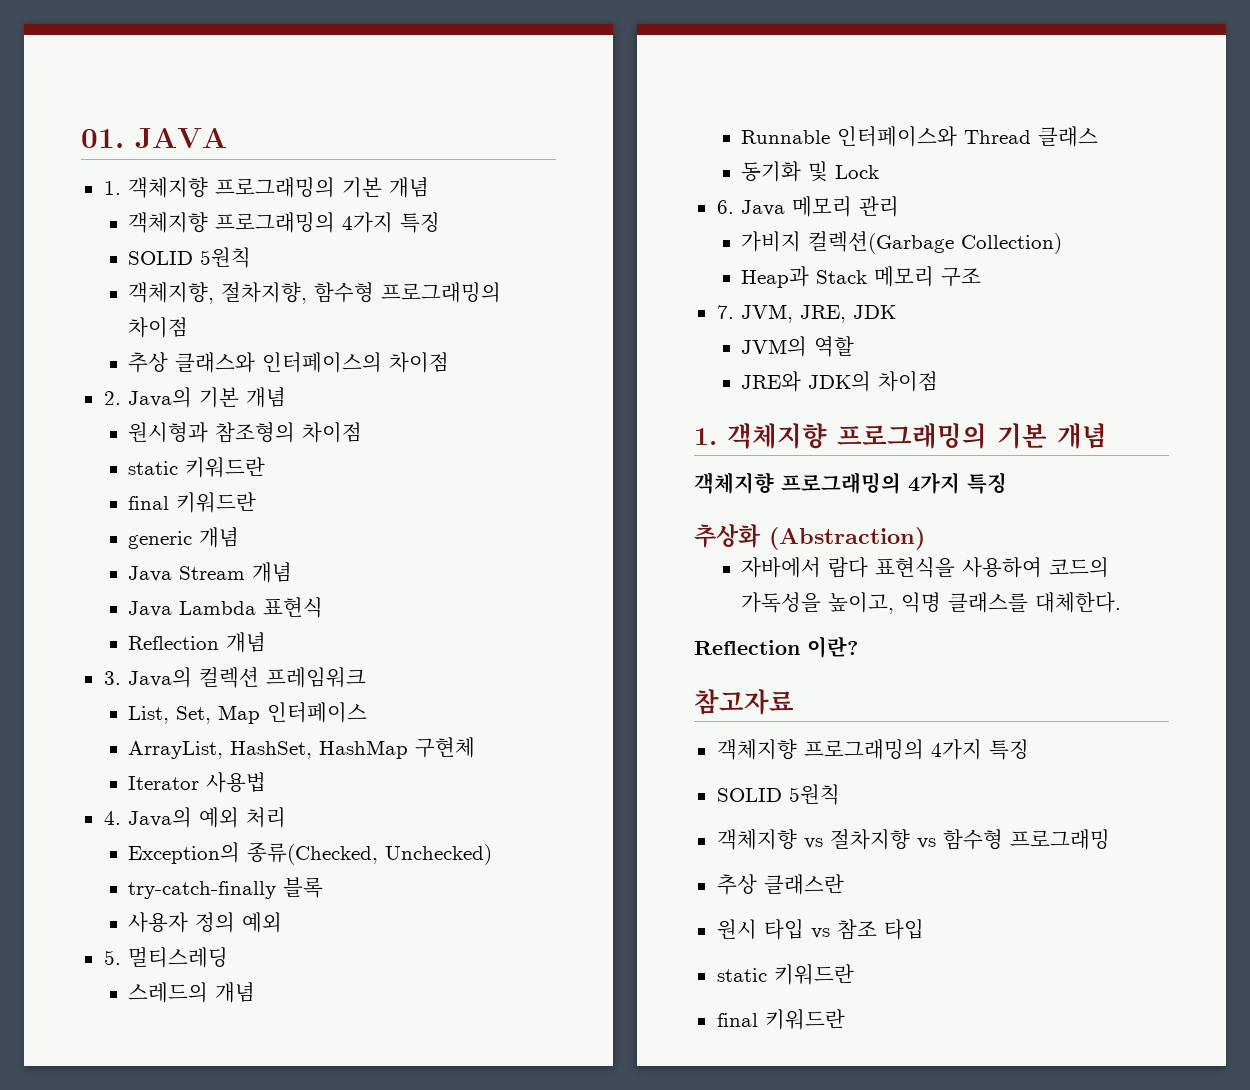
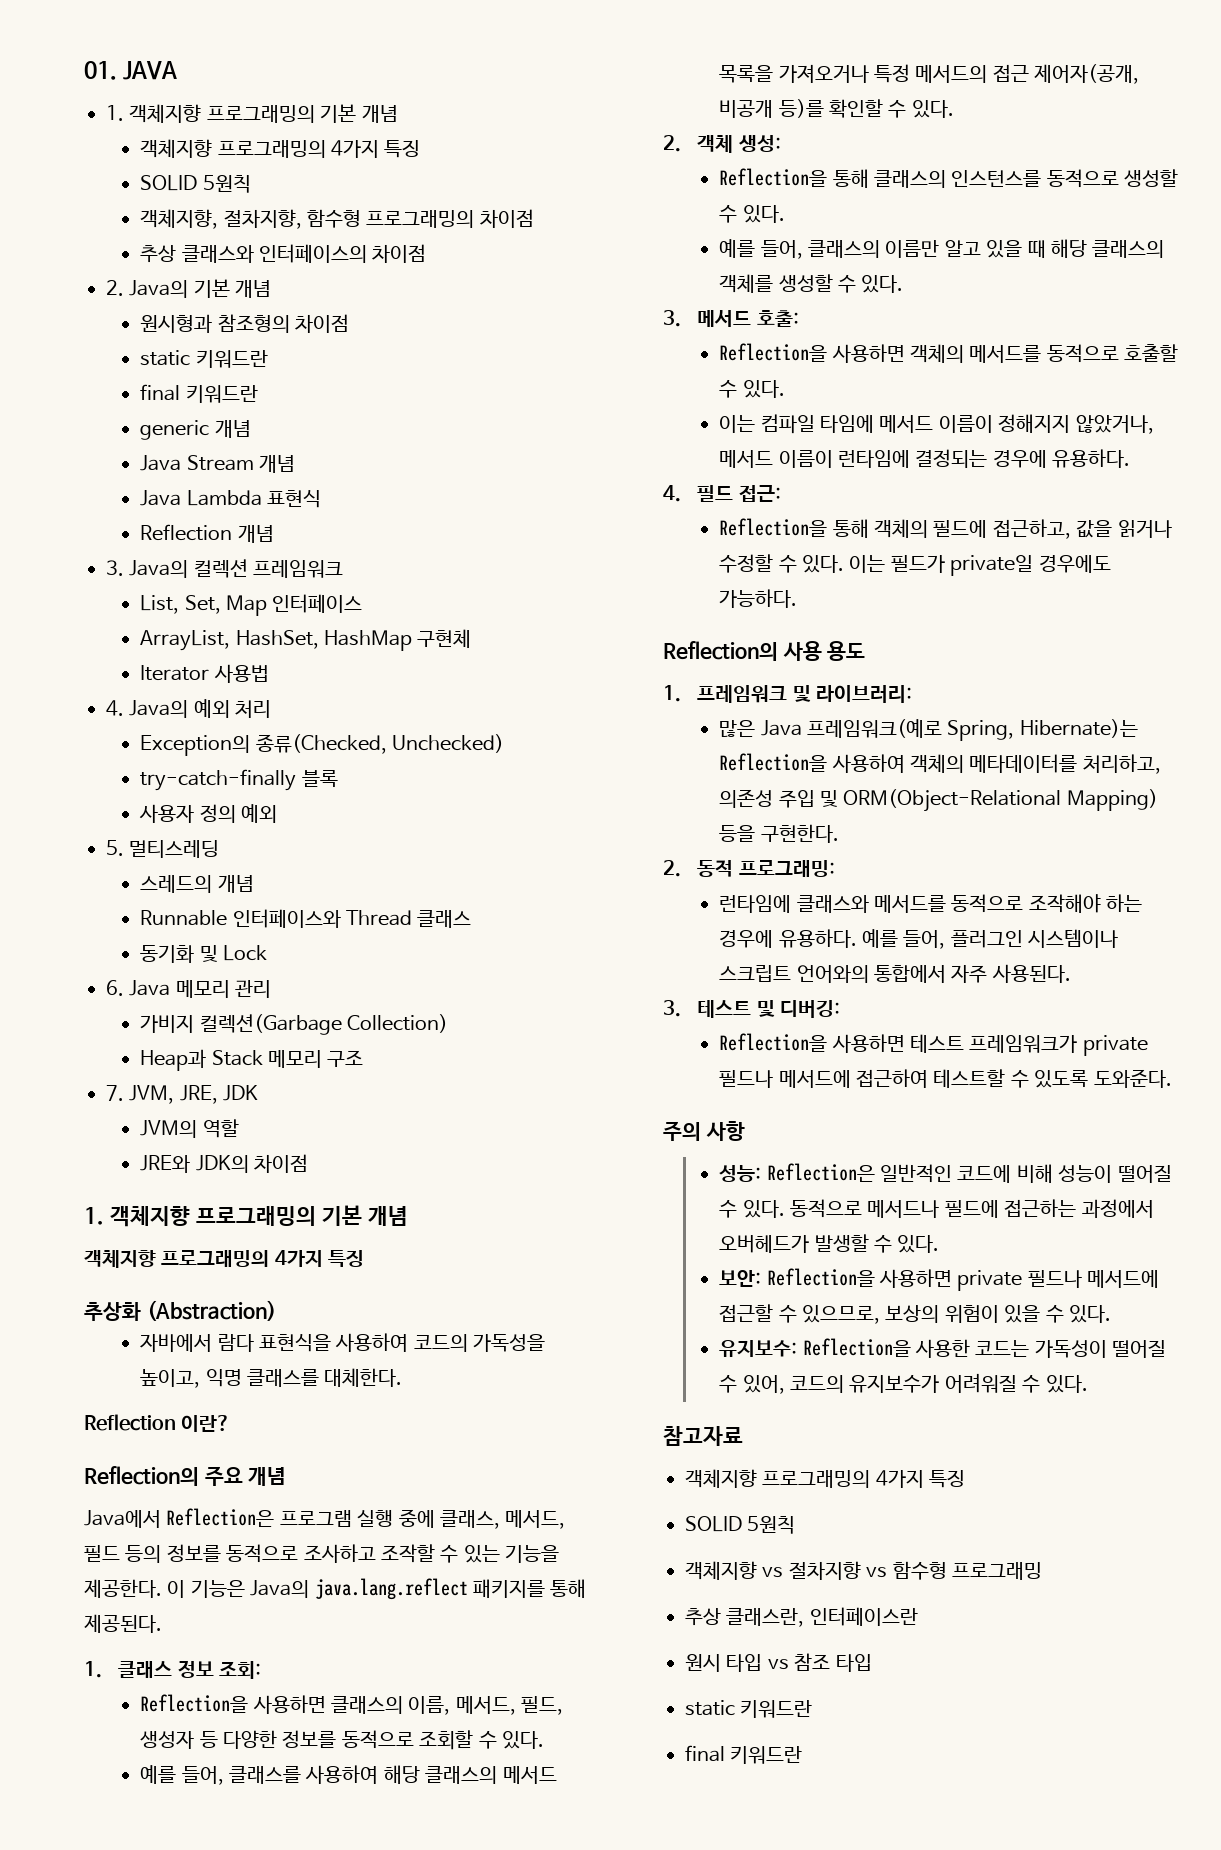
(858, 647) none -> [84,1466,287,1486] [84,1508,566,1529] [84,1544,560,1563] [84,1578,587,1600] [84,1614,162,1633] [84,1660,261,1679] [140,1694,564,1715] [140,1730,544,1750] [140,1765,557,1785] [719,64,1140,84] [719,99,954,118] [663,135,781,153] [719,168,1179,188] [719,205,785,223] [719,239,1165,259] [719,274,904,293] [663,310,799,327] [719,343,1179,363] [719,380,785,398] [719,414,1154,434] [719,449,1131,468] [663,485,781,502] [719,518,1172,539] [719,554,1111,576] [719,589,798,608] [663,641,866,661] [663,685,912,703] [719,719,1138,741] [719,753,1161,774] [719,789,1158,812] [719,824,839,843] [663,860,835,877] [719,894,1143,913] [719,929,1119,949] [719,964,1071,983] [663,1000,840,1018] [719,1033,1148,1056] [719,1069,1172,1088] [663,1121,745,1141] [719,1163,1172,1183] [719,1199,1154,1218] [719,1234,940,1253] [719,1268,1160,1291] [719,1304,1111,1324] [719,1338,1167,1358] [719,1373,1088,1394] // Reflection의 주요 개념 // Java에서 Reflection은 프로그램 실행 중에 클래스, 메서드, 필드 등의 정보를 동적으로 조사하고 조작할 수 있는 기능을 제공한다. 이 기능은 Java의 java.lang.reflect 패키지를 통해 제공된다. // 1. 클래스 정보 조회: // Reflection을 사용하면 클래스의 이름, 메서드, 필드, 생성자 등 다양한 정보를 동적으로 조회할 수 있다. // 예를 들어, 클래스를 사용하여 해당 클래스의 메서드 목록을 가져오거나 특정 메서드의 접근 제어자(공개, 비공개 등)를 확인할 수 있다. // 2. 객체 생성: // Reflection을 통해 클래스의 인스턴스를 동적으로 생성할 수 있다. // 예를 들어, 클래스의 이름만 알고 있을 때 해당 클래스의 객체를 생성할 수 있다. // 3. 메서드 호출: // Reflection을 사용하면 객체의 메서드를 동적으로 호출할 수 있다. // 이는 컴파일 타임에 메서드 이름이 정해지지 않았거나, 메서드 이름이 런타임에 결정되는 경우에 유용하다. // 4. 필드 접근: // Reflection을 통해 객체의 필드에 접근하고, 값을 읽거나 수정할 수 있다. 이는 필드가 private일 경우에도 가능하다. // Reflection의 사용 용도 // 1. 프레임워크 및 라이브러리: // 많은 Java 프레임워크(예로 Spring, Hibernate)는 Reflection을 사용하여 객체의 메타데이터를 처리하고, 의존성 주입 및 ORM(Object-Relational Mapping) 등을 구현한다. // 2. 동적 프로그래밍: // 런타임에 클래스와 메서드를 동적으로 조작해야 하는 경우에 유용하다. 예를 들어, 플러그인 시스템이나 스크립트 언어와의 통합에서 자주 사용된다. // 3. 테스트 및 디버깅: // Reflection을 사용하면 테스트 프레임워크가 private 필드나 메서드에 접근하여 테스트할 수 있도록 도와준다. // 주의 사항 // 성능: Reflection은 일반적인 코드에 비해 성능이 떨어질 수 있다. 동적으로 메서드나 필드에 접근하는 과정에서 오버헤드가 발생할 수 있다. // 보안: Reflection을 사용하면 private 필드나 메서드에 접근할 수 있으므로, 보상의 위험이 있을 수 있다. // 유지보수: Reflection을 사용한 코드는 가독성이 떨어질 수 있어, 코드의 유지보수가 어려워질 수 있다.
[763,874,844,895] 클래스란 -> [726,1607,918,1627] 클래스란, 인터페이스란

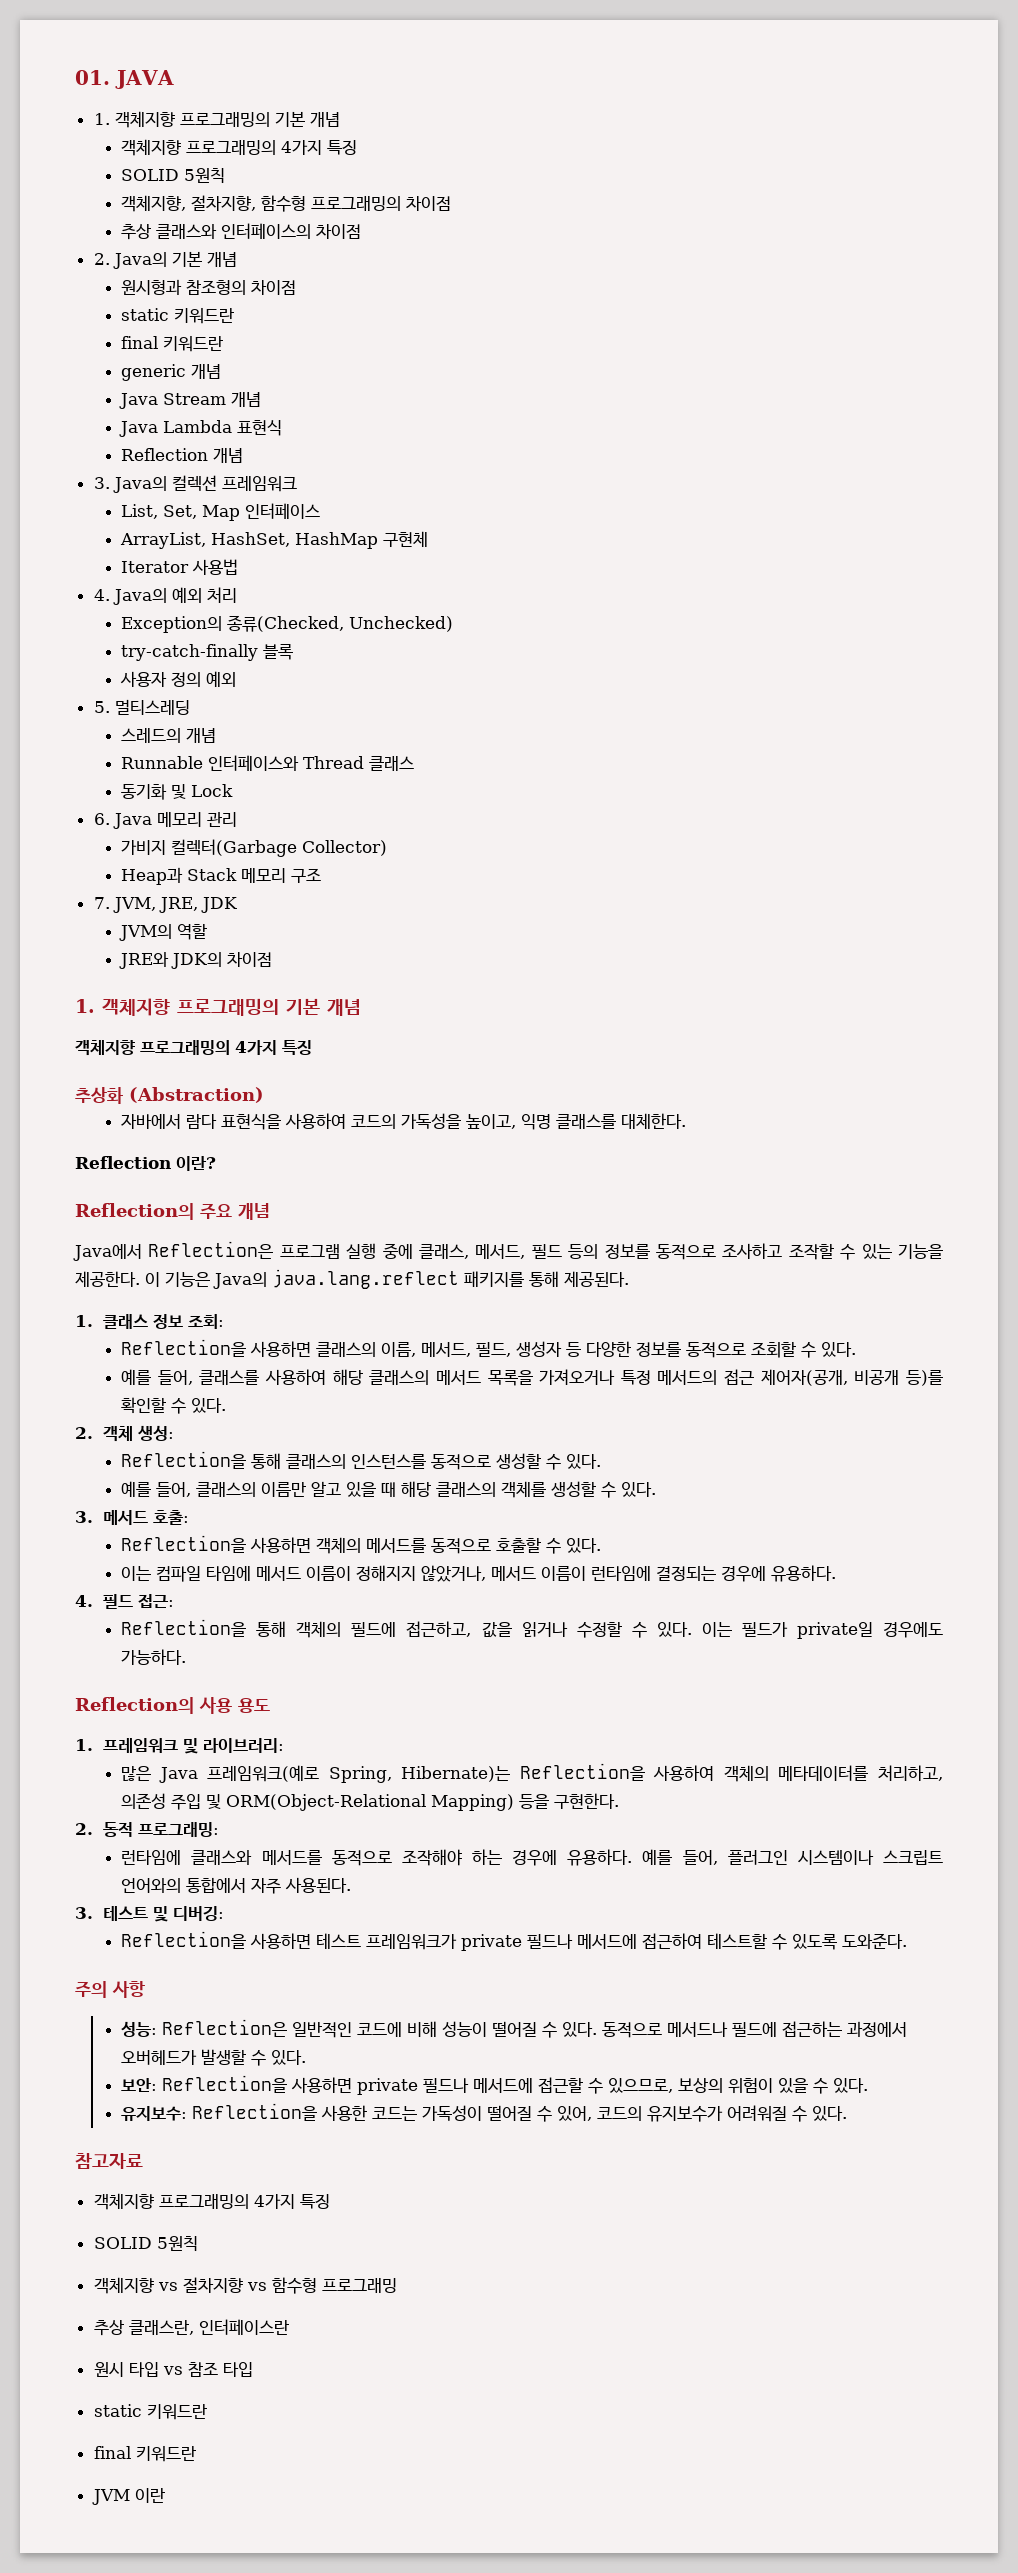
[199,1014,448,1035] 컬렉션(Garbage Collection) -> [171,839,388,857] 컬렉터(Garbage Collector)
(803, 1755) none -> [91,2488,165,2505] // JVM 이란

